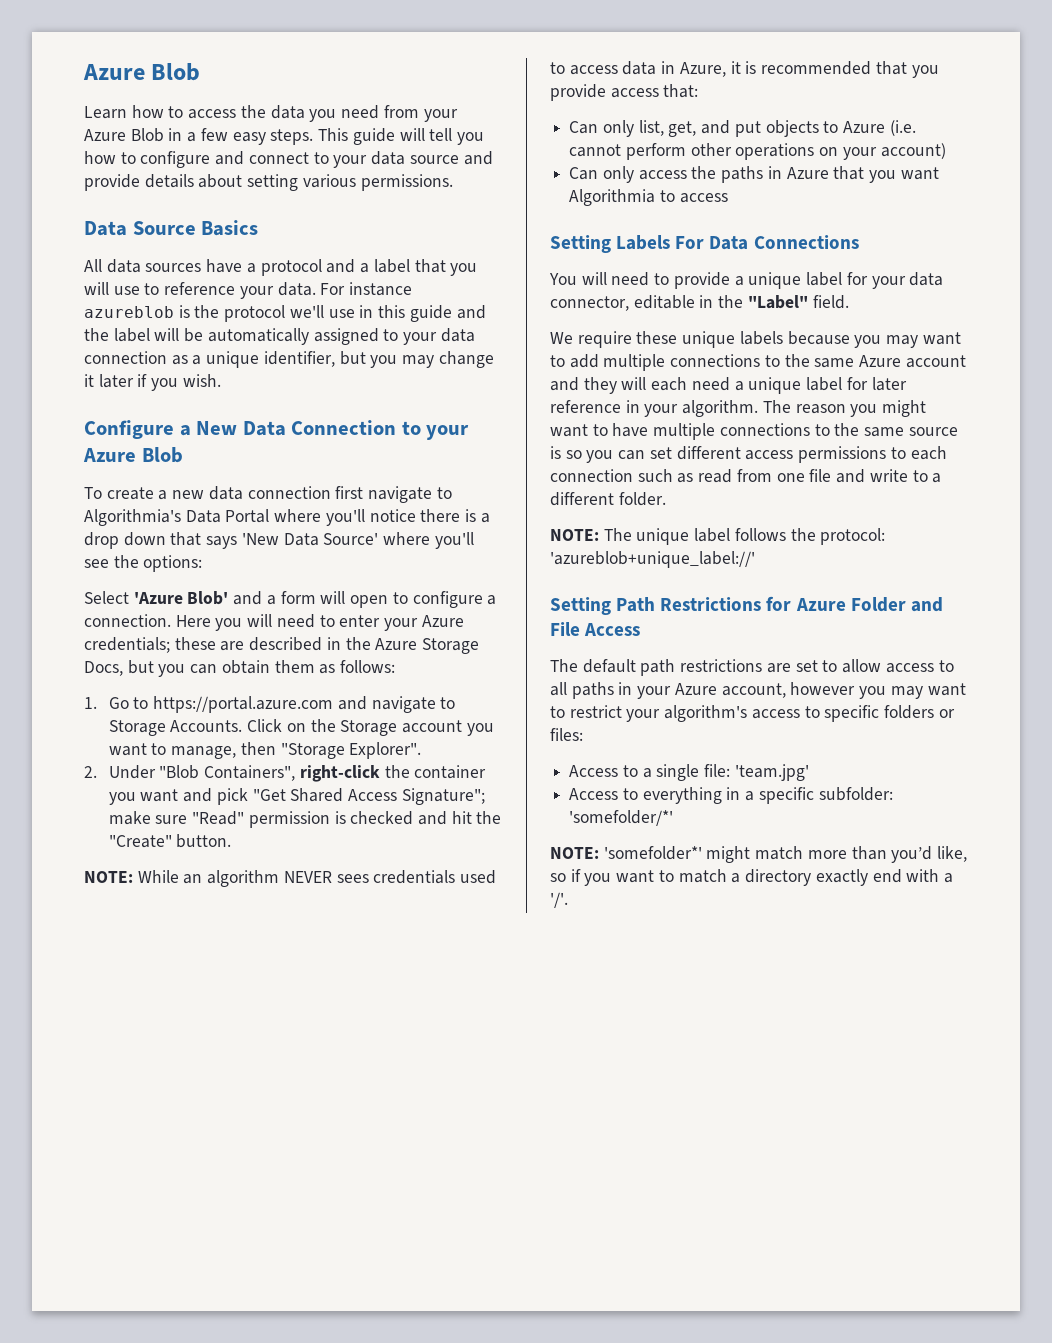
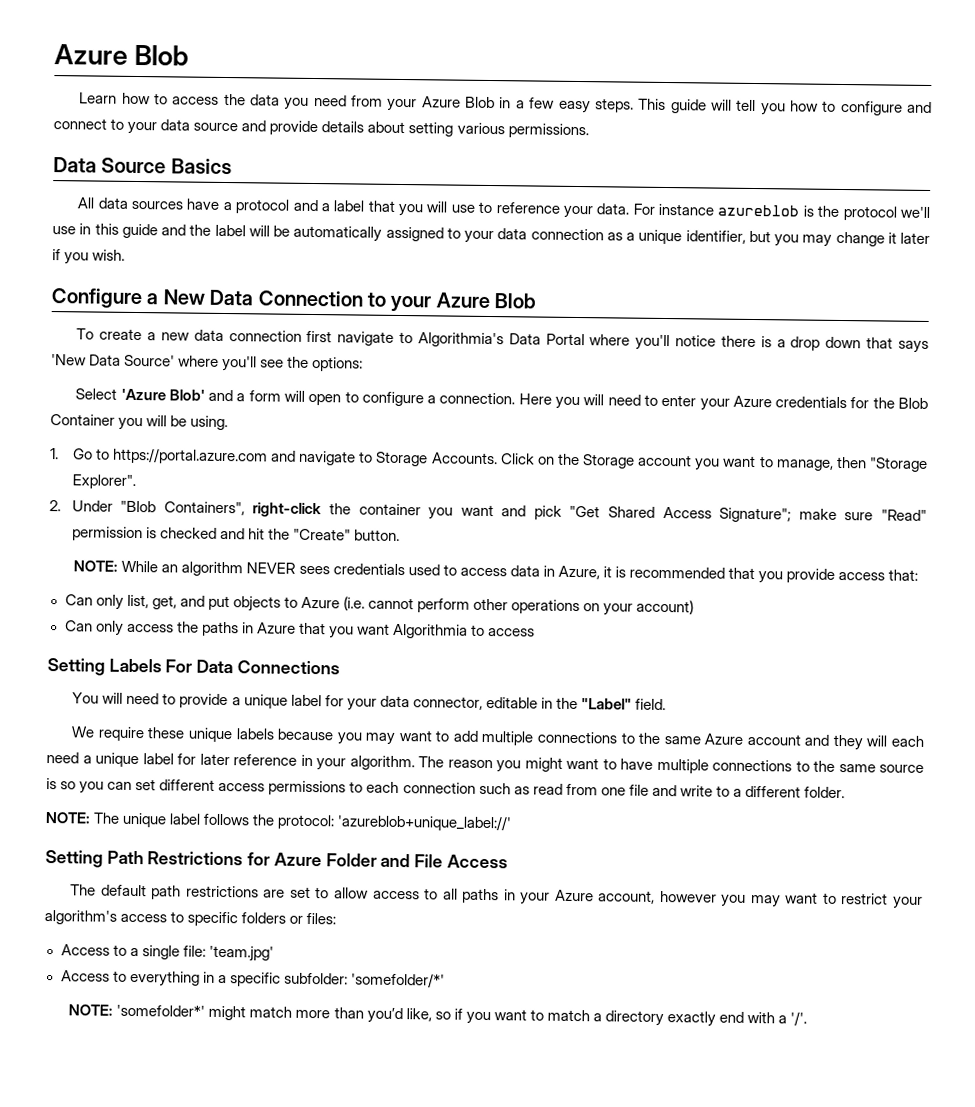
[84,637,480,654] [84,660,396,677] credentials; these are described in the Azure Storage Docs, but you can obtain them as follows: -> [775,396,928,409] [50,414,229,431] credentials for the Blob Container you will be using.

